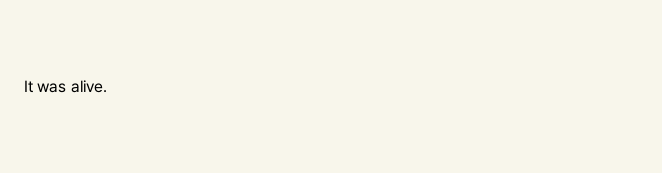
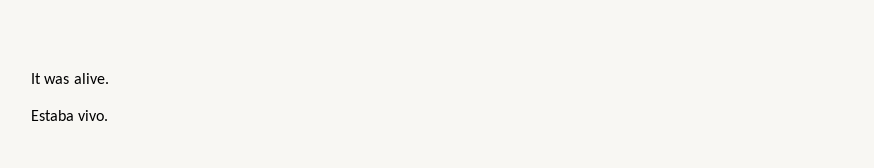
(107, 86) none -> [31,110,109,121] // Estaba vivo.

